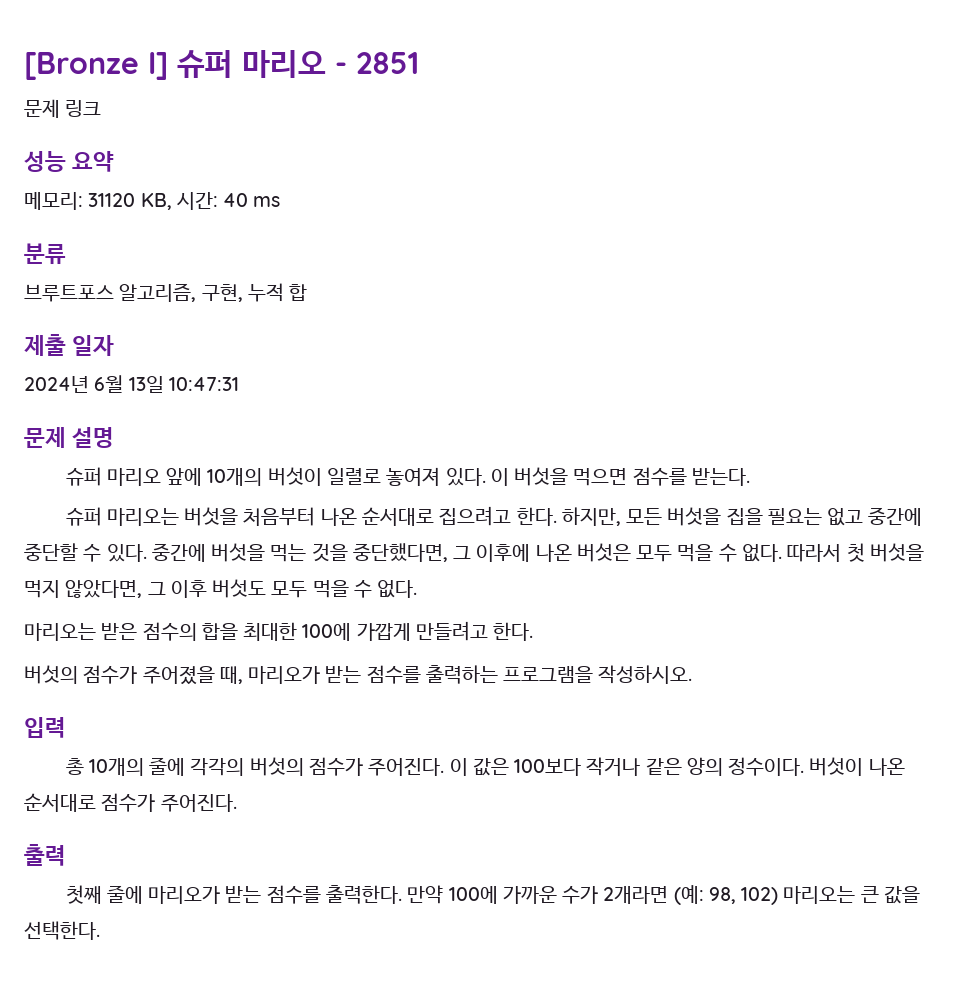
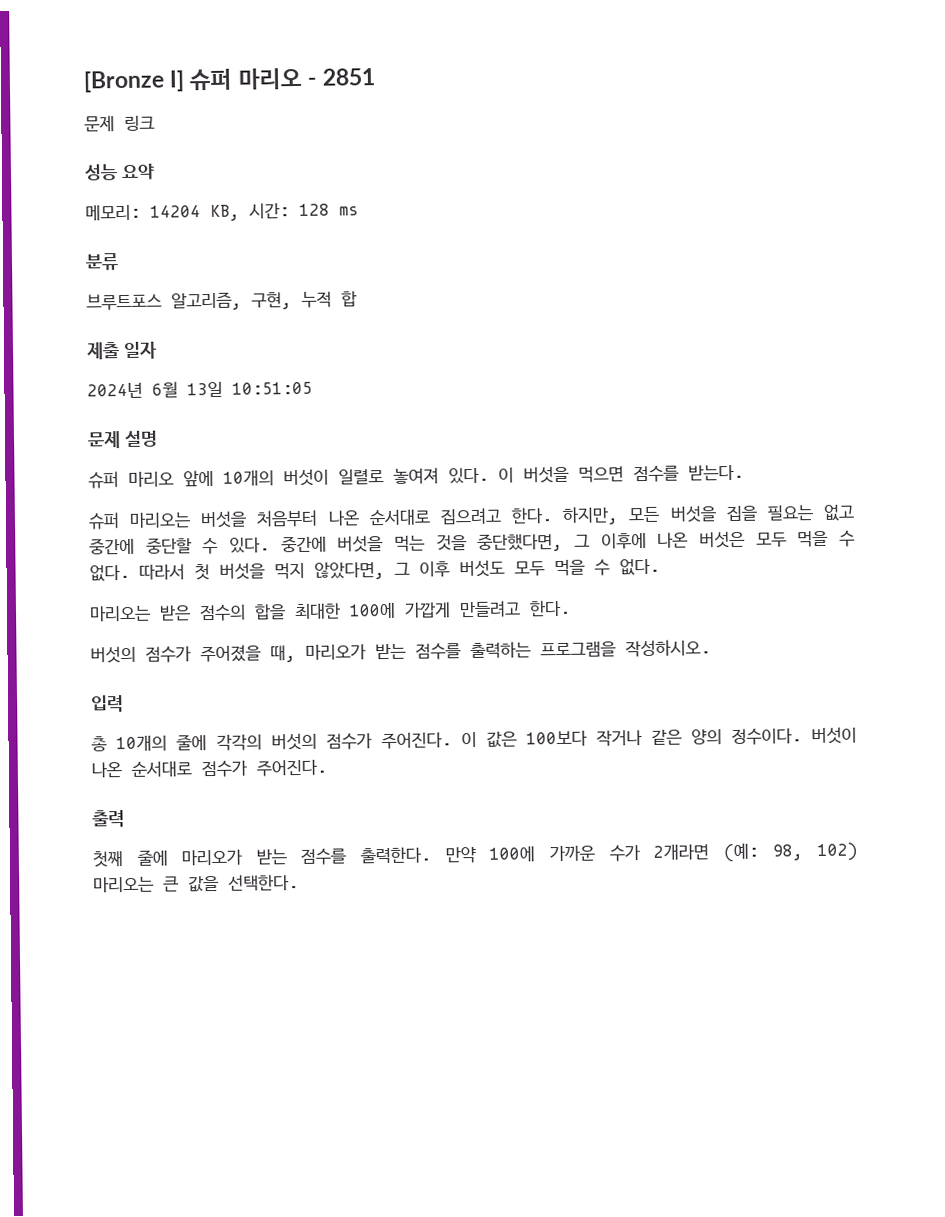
[88,193,136,207] 31120 -> [150,205,201,218] 14204
[223,193,249,207] 40 -> [299,203,330,216] 128
[168,377,239,391] 10:47:31 -> [232,381,313,395] 10:51:05

